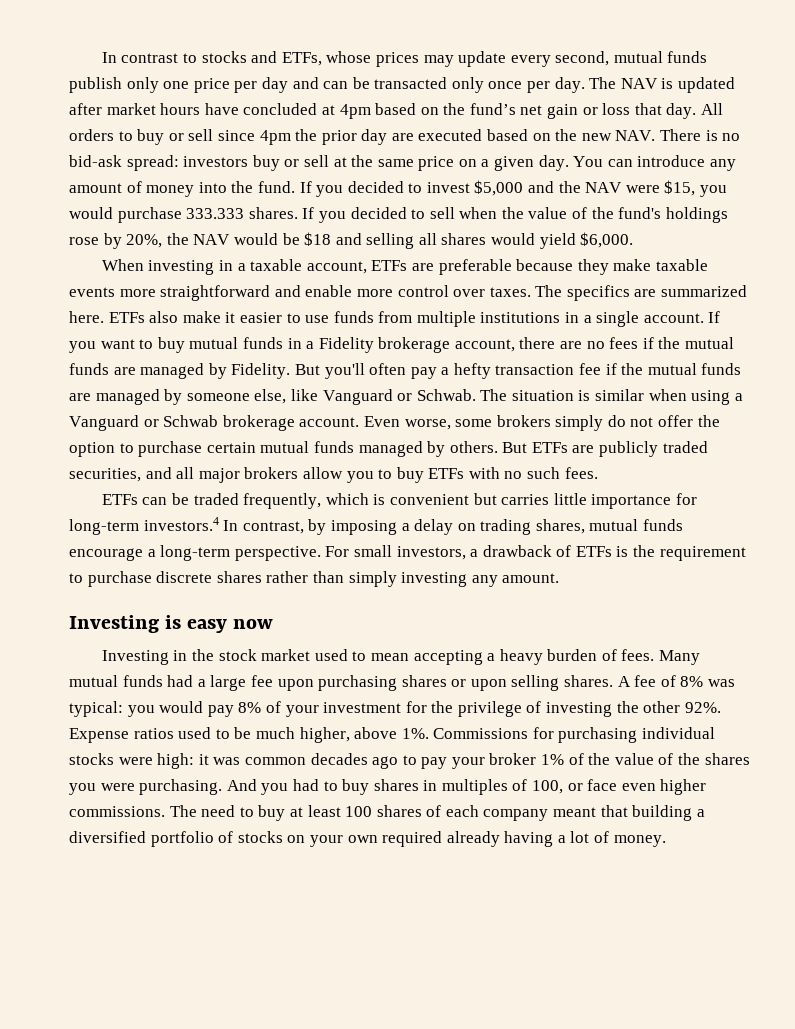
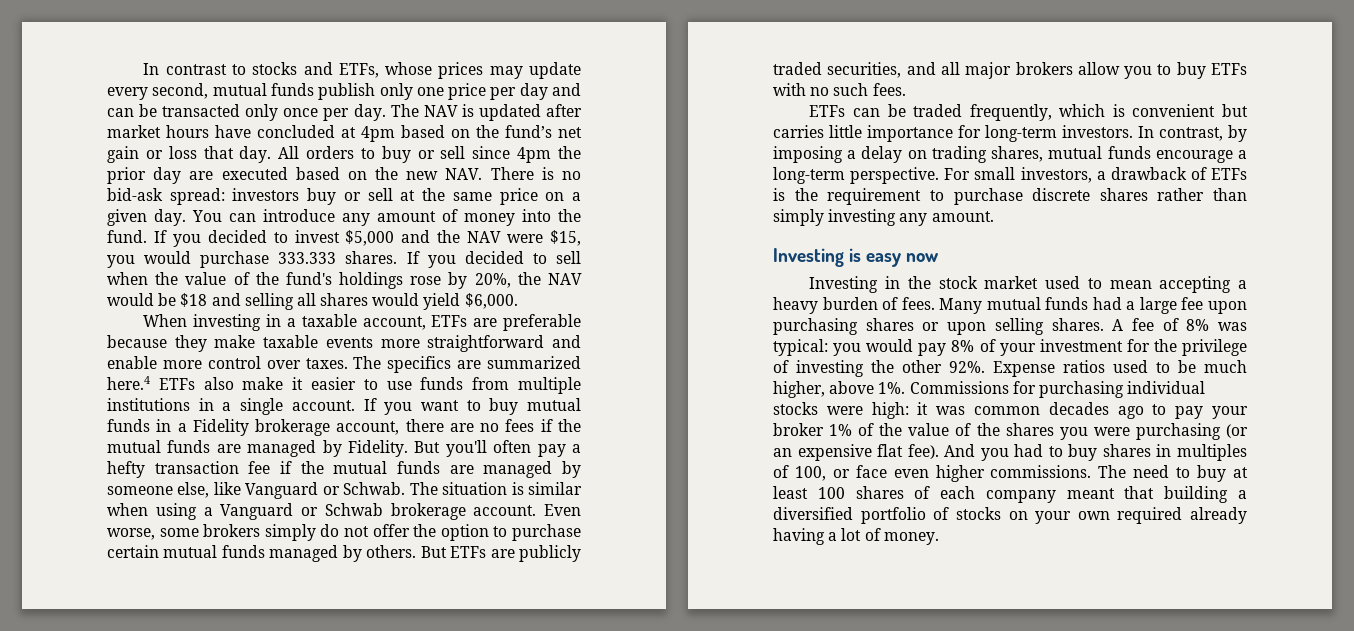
[69,311,104,323] here. -> [107,376,150,390] here.4
[143,517,219,531] investors.4 -> [1062,125,1133,138] investors.
[139,779,223,795] purchasing. -> [1135,423,1248,440] [773,444,939,461] purchasing (or an expensive flat fee).

